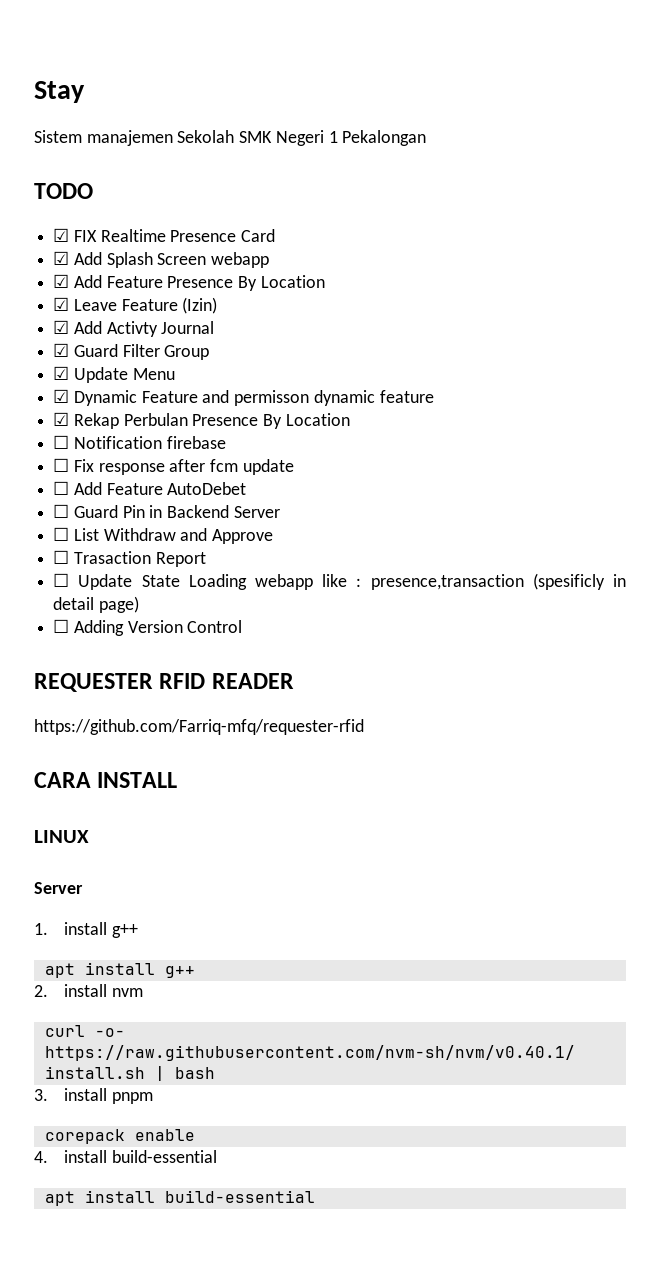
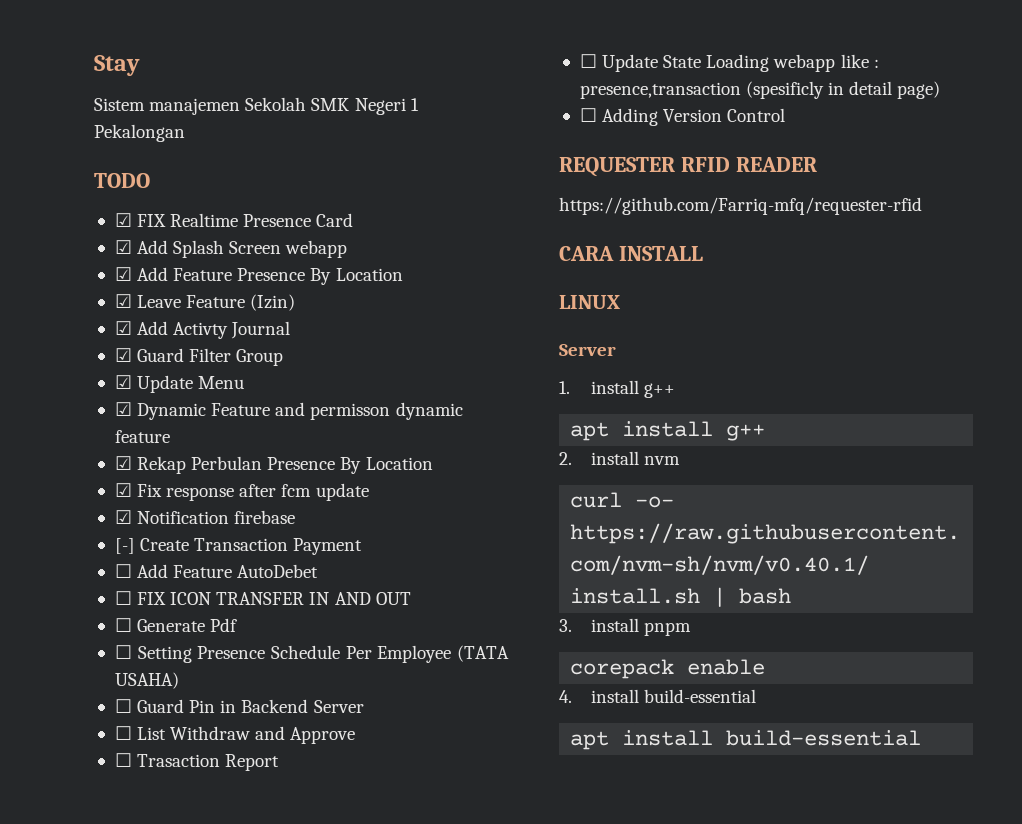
[53,435,226,449] [53,458,70,472] ☐ Notification firebase // ☐ -> [114,483,132,497] ☑
[53,481,247,495] ☐ Add Feature AutoDebet -> [114,510,296,524] [114,538,363,555] [114,564,319,578] [114,591,411,605] [114,618,238,632] [114,645,509,663] [114,672,179,689] ☑ Notification firebase // [-] Create Transaction Payment // ☐ Add Feature AutoDebet // ☐ FIX ICON TRANSFER IN AND OUT // ☐ Generate Pdf // ☐ Setting Presence Schedule Per Employee (TATA USAHA)

